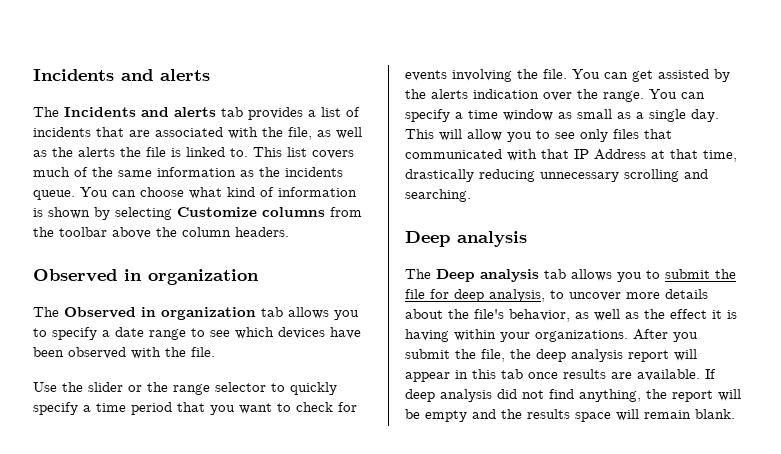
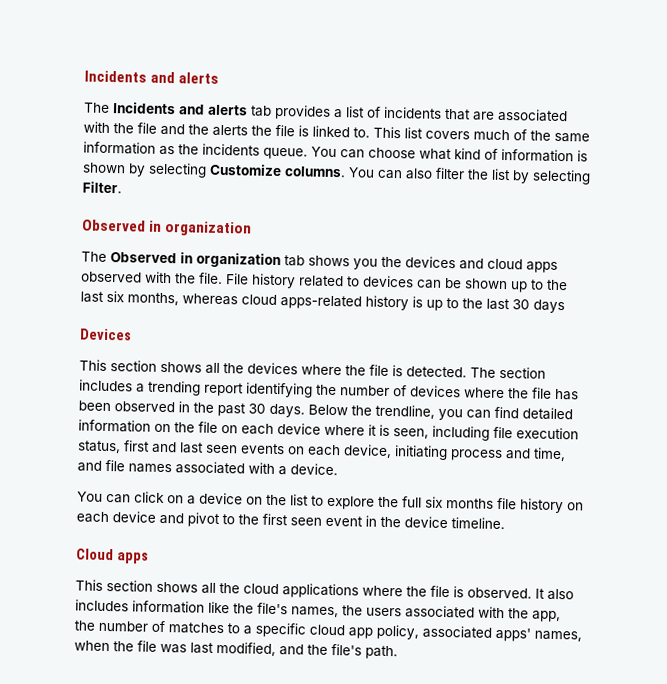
[288,127,362,140] [33,150,47,157] file, as well as -> [137,122,185,136] file and
[262,207,362,217] [33,227,289,239] columns from the toolbar above the column headers. -> [284,166,591,185] [82,181,122,194] columns. You can also filter the list by selecting Filter.
[288,307,359,320] [33,327,361,340] [33,347,215,359] [33,382,337,395] [33,402,357,415] [405,69,730,82] [405,89,705,102] [405,109,719,122] [405,129,672,142] [405,149,737,162] [405,169,708,182] [405,189,471,202] [405,231,527,247] [405,269,736,282] [405,289,708,302] [405,309,737,322] [405,329,698,342] [405,349,697,362] [405,369,716,382] [405,389,741,402] [405,409,735,422] allows you to specify a date range to see which devices have been observed with the file. // Use the slider or the range selector to quickly specify a time period that you want to check for events involving the file. You can get assisted by the alerts indication over the range. You can specify a time window as small as a single day. This will allow you to see only files that communicated with that IP Address at that time, drastically reducing unnecessary scrolling and searching. // Deep analysis // The Deep analysis tab allows you to submit the file for deep analysis, to uncover more details about the file's behavior, as well as the effect it is having within your organizations. After you submit the file, the deep analysis report will appear in this tab once results are available. If deep analysis did not find anything, the report will be empty and the results space will remain blank. -> [308,255,558,273] [81,271,568,293] [80,290,565,314] [80,328,132,341] [79,359,546,379] [79,379,579,401] [78,400,573,421] [78,419,579,441] [77,440,566,462] [77,459,338,476] [77,491,584,514] [76,511,505,530] [76,548,149,564] [75,579,574,601] [75,599,561,623] [74,620,582,642] [74,640,398,660] shows you the devices and cloud apps observed with the file. File history related to devices can be shown up to the last six months, whereas cloud apps-related history is up to the last 30 days // Devices // This section shows all the devices where the file is detected. The section includes a trending report identifying the number of devices where the file has been observed in the past 30 days. Below the trendline, you can find detailed information on the file on each device where it is seen, including file execution status, first and last seen events on each device, initiating process and time, and file names associated with a device. // You can click on a device on the list to explore the full six months file history on each device and pivot to the first seen event in the device timeline. // Cloud apps // This section shows all the cloud applications where the file is observed. It also includes information like the file's names, the users associated with the app, the number of matches to a specific cloud app policy, associated apps' names, when the file was last modified, and the file's path.

